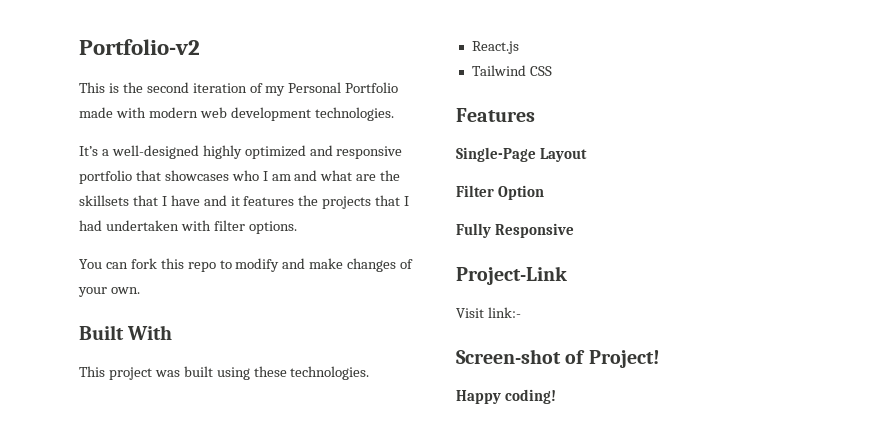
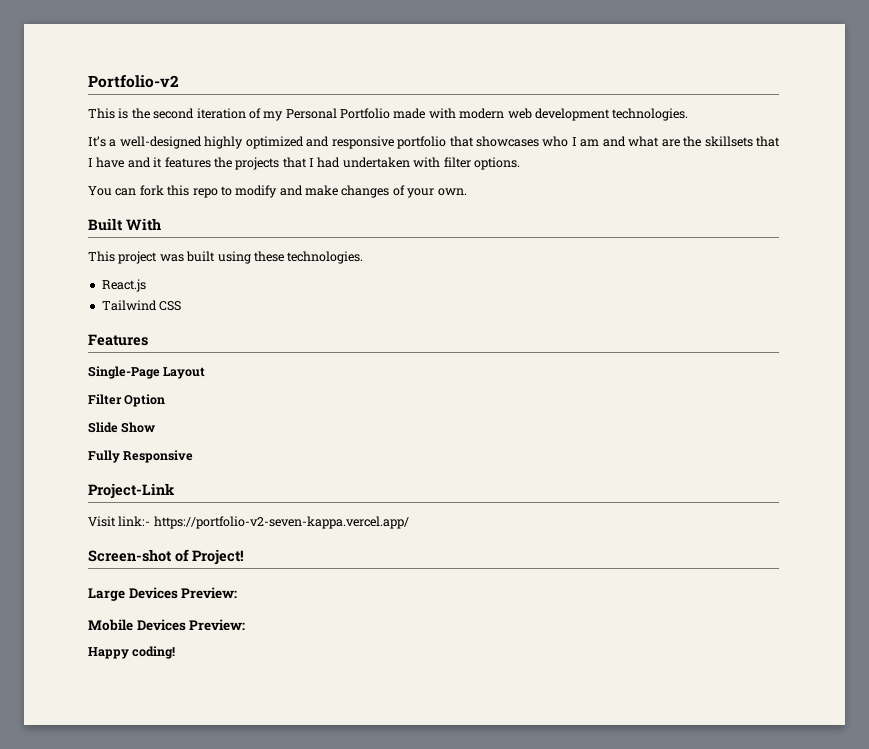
(544, 192) none -> [88,422,156,433] // Slide Show
(521, 312) none -> [153,516,409,529] https://portfolio-v2-seven-kappa.vercel.app/
(660, 359) none -> [88,587,238,601] [88,619,246,631] // Large Devices Preview: // Mobile Devices Preview:

